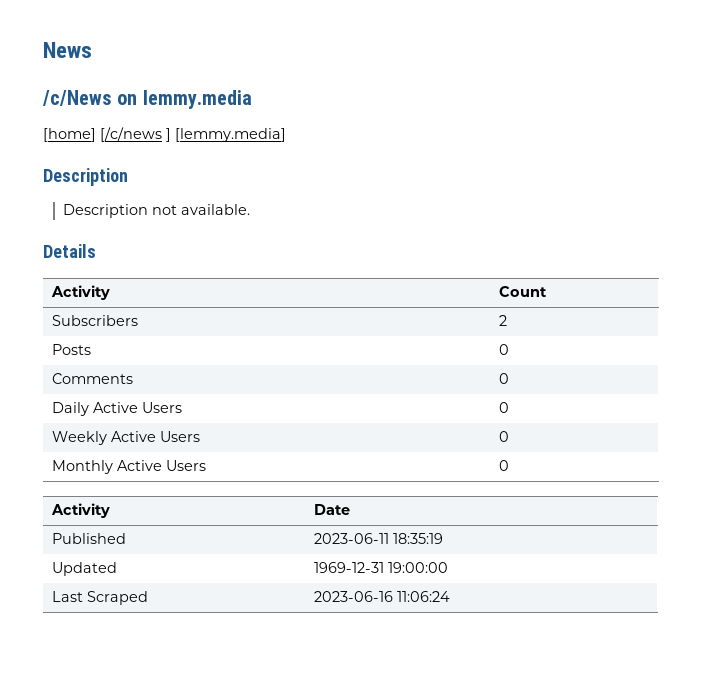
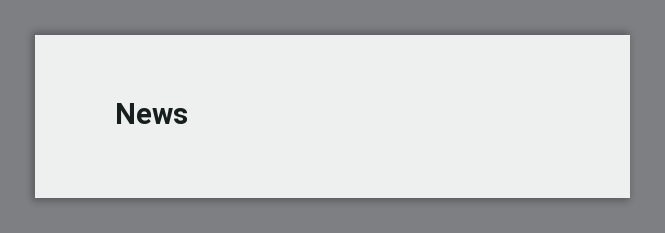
[42,90,252,109] [43,127,286,142] [43,168,128,186] [63,204,251,218] [43,244,96,258] [50,285,110,300] [498,286,547,297] [51,315,138,326] [498,315,507,326] [51,344,91,355] [498,344,509,355] [51,373,133,384] [498,373,509,384] [51,402,182,416] [498,402,509,413] [51,431,200,445] [498,431,509,442] [51,460,206,474] [498,460,509,471] [50,503,110,518] [313,504,350,515] [51,533,126,544] [313,533,443,544] [51,562,117,576] [313,562,448,573] [51,591,148,605] [313,591,450,602] // /c/News on lemmy.media // [home] [/c/news ] [lemmy.media] // Description // Description not available. // Details // Activity | Count // Subscribers | 2 // Posts | 0 // Comments | 0 // Daily Active Users | 0 // Weekly Active Users | 0 // Monthly Active Users | 0 // Activity | Date // Published | 2023-06-11 18:35:19 // Updated | 1969-12-31 19:00:00 // Last Scraped | 2023-06-16 11:06:24 -> (188, 113) none

